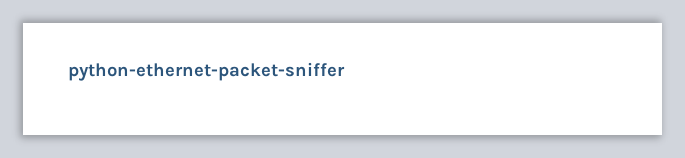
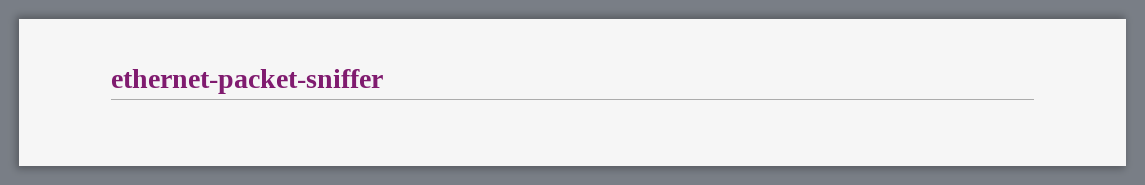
[68,62,345,81] python-ethernet-packet-sniffer -> [111,69,383,94] ethernet-packet-sniffer

